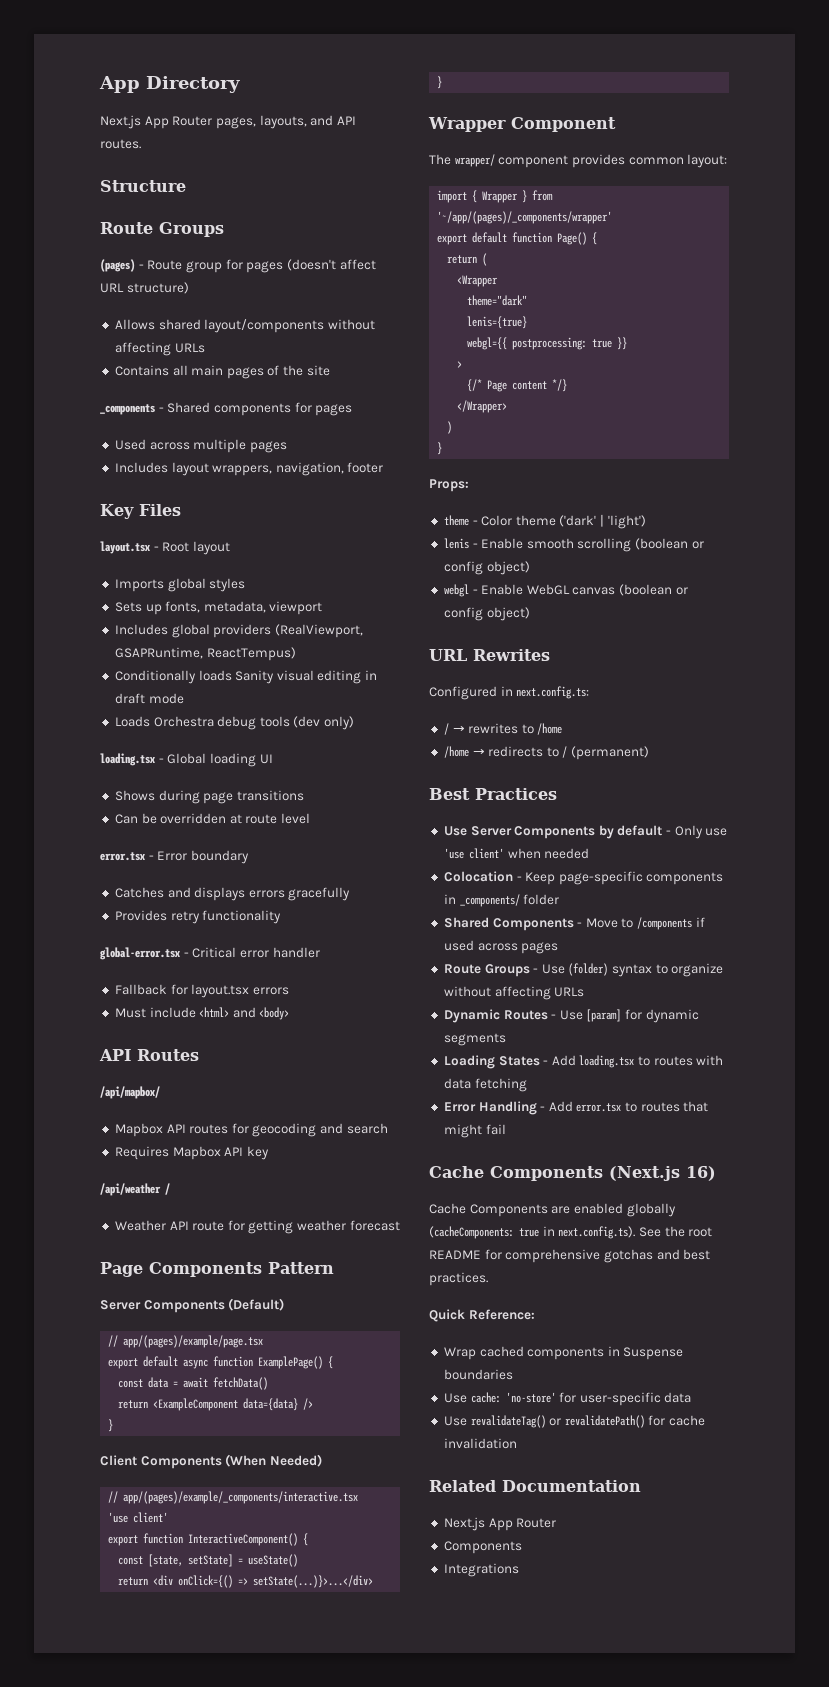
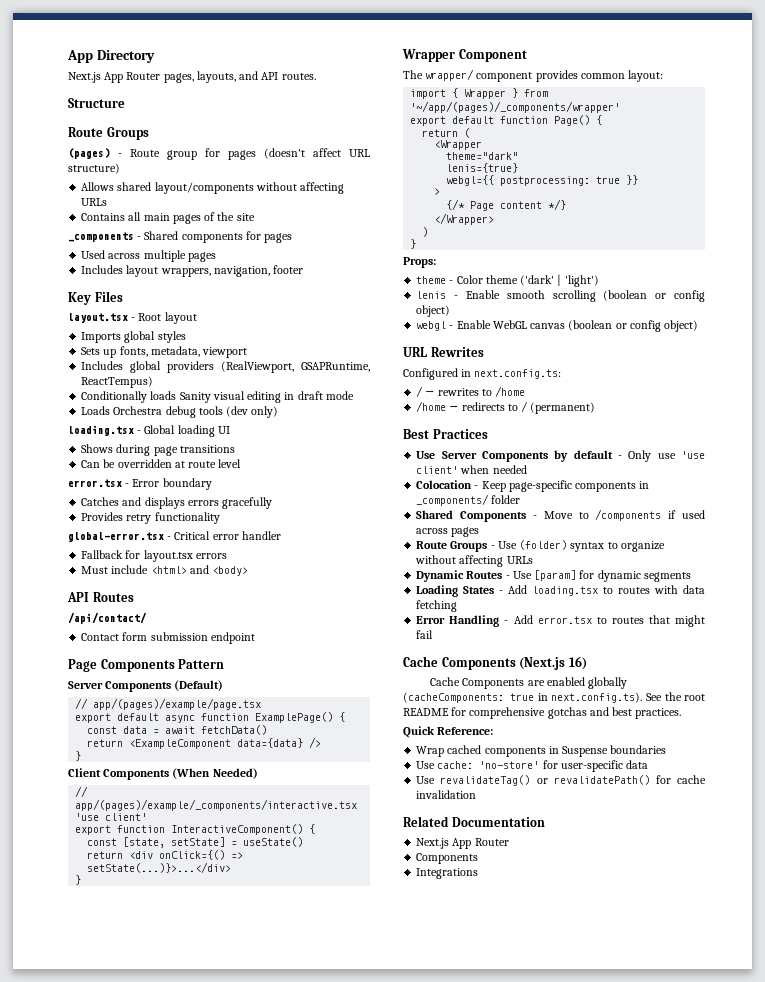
[100,1086,160,1099] [114,1123,388,1137] [114,1146,269,1160] [100,1183,170,1196] [114,1220,400,1234] /api/mapbox/ // Mapbox API routes for geocoding and search // Requires Mapbox API key // /api/weather / // Weather API route for getting weather forecast -> [68,612,147,624] [81,632,255,644] /api/contact/ // Contact form submission endpoint

